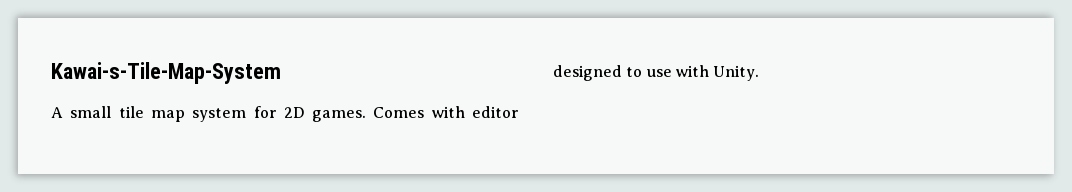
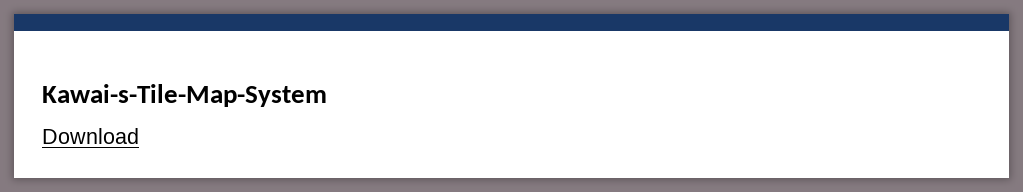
[51,106,519,122] [553,65,760,81] A small tile map system for 2D games. Comes with editor designed to use with Unity. -> [42,128,139,144] Download

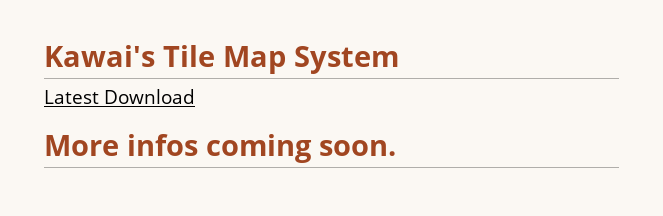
[42,84,327,107] [42,128,139,144] Kawai-s-Tile-Map-System // Download -> [44,45,399,74] [44,89,195,104] [44,134,396,163] Kawai's Tile Map System // Latest Download // More infos coming soon.

